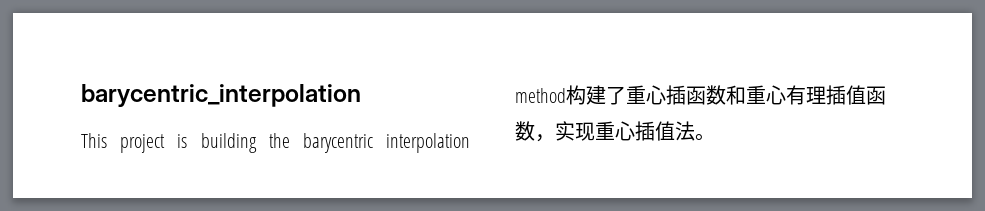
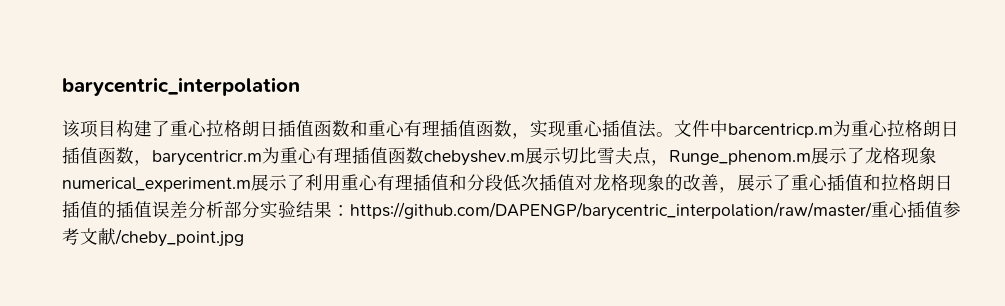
[81,133,470,153] [515,85,686,105] This project is building the barycentric interpolation method构建了重心插 -> [62,120,314,138] 该项目构建了重心拉格朗日插值
(715, 137) none -> [674,120,959,138] [62,147,937,166] [62,174,953,193] [62,201,961,220] [62,228,244,247] 文件中barcentricp.m为重心拉格朗日插值函数，barycentricr.m为重心有理插值函数chebyshev.m展示切比雪夫点，Runge_phenom.m展示了龙格现象numerical_experiment.m展示了利用重心有理插值和分段低次插值对龙格现象的改善，展示了重心插值和拉格朗日插值的插值误差分析部分实验结果：https://github.com/DAPENGP/barycentric_interpolation/raw/master/重心插值参考文献/cheby_point.jpg

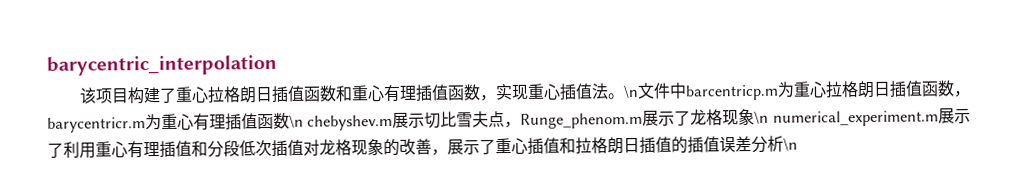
(674, 134) none -> [623,84,640,99] \n
(424, 155) none -> [289,114,304,128] \n
(937, 155) none -> [754,110,770,124] \n
[224,201,961,220] [62,228,244,247] 部分实验结果：https://github.com/DAPENGP/barycentric_interpolation/raw/master/重心插值参考文献/cheby_point.jpg -> [783,137,798,151] \n

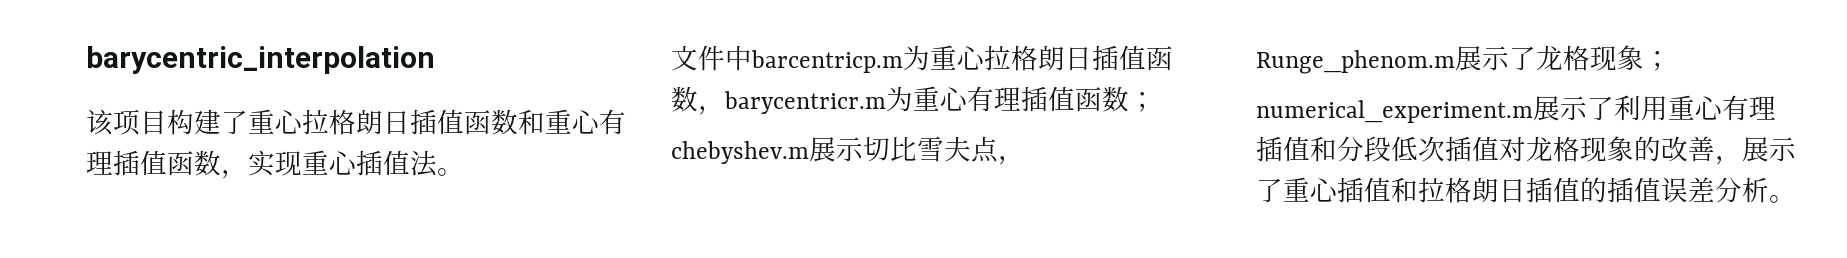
[623,84,640,99] \n -> (464, 172) //
[289,114,304,128] \n -> [1129,92,1156,112] ； //
[754,110,770,124] \n -> [1644,51,1671,71] ； //
[783,137,798,151] \n -> [1769,195,1796,203] 。

